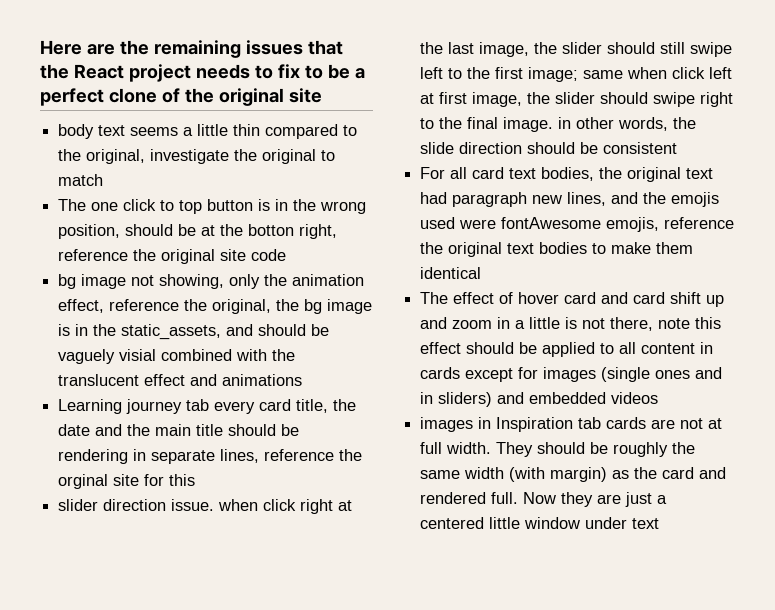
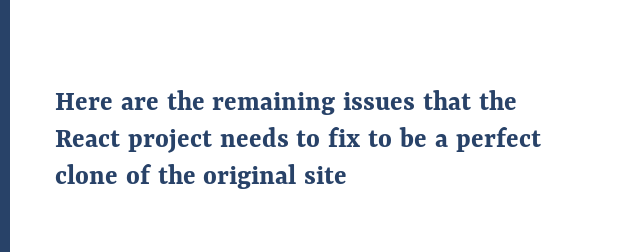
[58,124,358,139] [58,149,336,164] [58,174,104,186] [58,199,367,214] [58,224,338,239] [58,249,287,264] [58,274,365,289] [58,299,373,314] [58,324,330,340] [58,349,296,364] [58,374,303,386] [58,399,357,414] [58,424,300,436] [58,449,363,464] [58,474,196,489] [58,499,353,514] [420,42,733,57] [420,67,733,82] [420,92,734,107] [420,117,697,132] [420,142,678,154] [420,167,714,182] [420,192,720,207] [420,217,735,232] [420,242,694,257] [420,267,482,279] [420,292,725,307] [420,317,722,331] [420,342,714,357] [420,367,723,382] [420,392,659,407] [420,417,723,432] [420,442,696,457] [420,467,727,482] [420,492,668,507] [420,517,660,529] // body text seems a little thin compared to the original, investigate the original to match // The one click to top button is in the wrong position, should be at the botton right, reference the original site code // bg image not showing, only the animation effect, reference the original, the bg image is in the static_assets, and should be vaguely visial combined with the translucent effect and animations // Learning journey tab every card title, the date and the main title should be rendering in separate lines, reference the orginal site for this // slider direction issue. when click right at the last image, the slider should still swipe left to the first image; same when click left at first image, the slider should swipe right to the final image. in other words, the slide direction should be consistent // For all card text bodies, the original text had paragraph new lines, and the emojis used were fontAwesome emojis, reference the original text bodies to make them identical // The effect of hover card and card shift up and zoom in a little is not there, note this effect should be applied to all content in cards except for images (single ones and in sliders) and embedded videos // images in Inspiration tab cards are not at full width. They should be roughly the same width (with margin) as the card and rendered full. Now they are just a centered little window under text -> (348, 175) none

